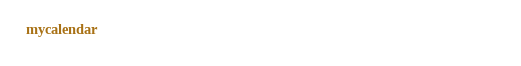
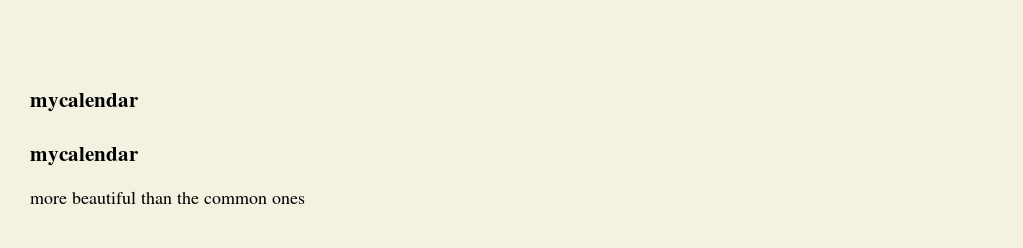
[26,24,98,37] mycalendar -> [30,93,139,112] [30,147,139,166] [30,191,305,204] mycalendar // mycalendar // more beautiful than the common ones

